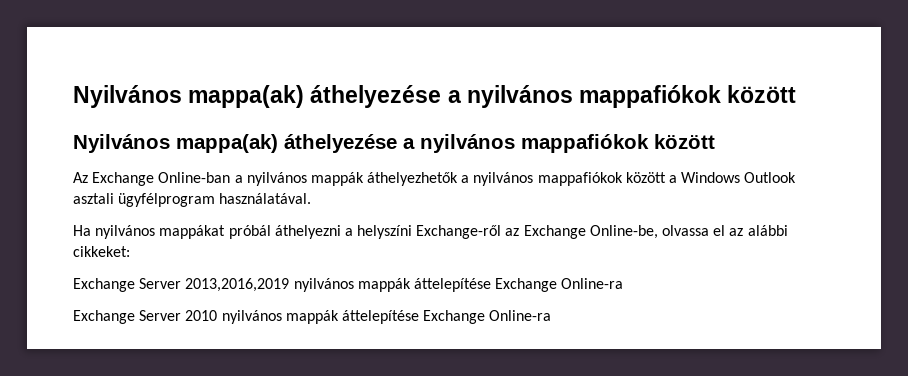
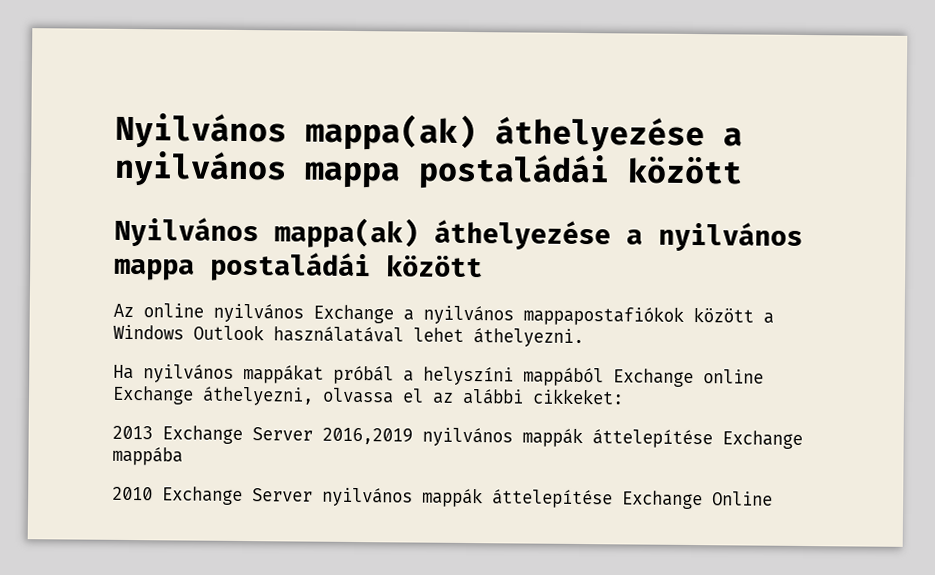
[73,85,722,108] Nyilvános mappa(ak) áthelyezése a nyilvános mappafiókok -> [115,112,743,153] [114,150,610,191] Nyilvános mappa(ak) áthelyezése a nyilvános mappa postaládái
[521,134,649,153] mappafiókok -> [114,251,371,283] mappa postaládái
[92,172,623,186] Exchange Online-ban a nyilvános mappák áthelyezhetők a nyilvános mappafiókok -> [143,303,684,326] online nyilvános Exchange a nyilvános mappapostafiókok
[73,193,312,207] asztali ügyfélprogram használatával. -> [273,326,584,348] használatával lehet áthelyezni.
[274,225,341,239] áthelyezni -> (394, 375) none
[416,225,658,239] Exchange-ről az Exchange Online-be, -> [523,367,764,388] [112,385,314,406] mappából Exchange online Exchange áthelyezni,
[73,278,624,292] [73,310,552,324] Exchange Server 2013,2016,2019 nyilvános mappák áttelepítése Exchange Online-ra // Exchange Server 2010 nyilvános mappák áttelepítése Exchange Online-ra -> [112,425,803,449] [112,446,183,466] [112,486,773,510] 2013 Exchange Server 2016,2019 nyilvános mappák áttelepítése Exchange mappába // 2010 Exchange Server nyilvános mappák áttelepítése Exchange Online

